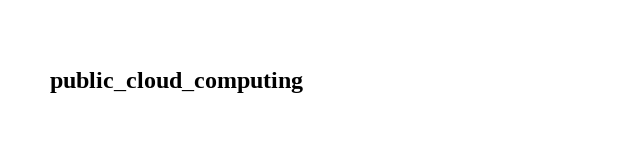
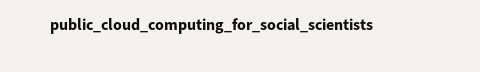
[50,72,303,93] public_cloud_computing -> [50,18,373,34] public_cloud_computing_for_social_scientists

